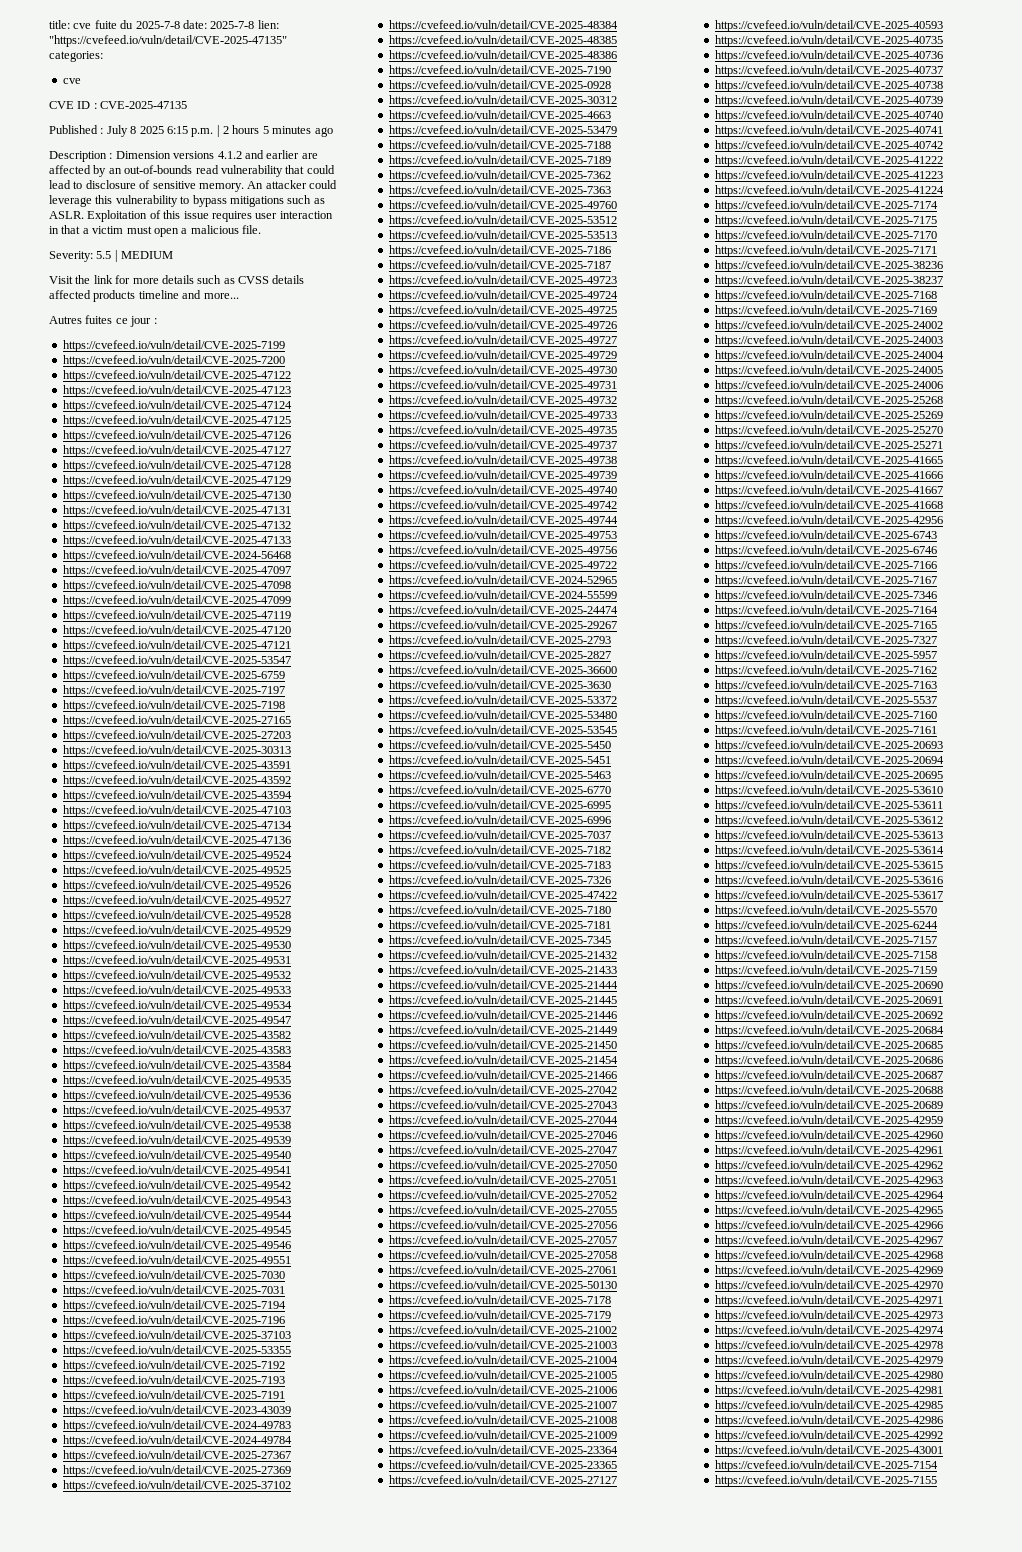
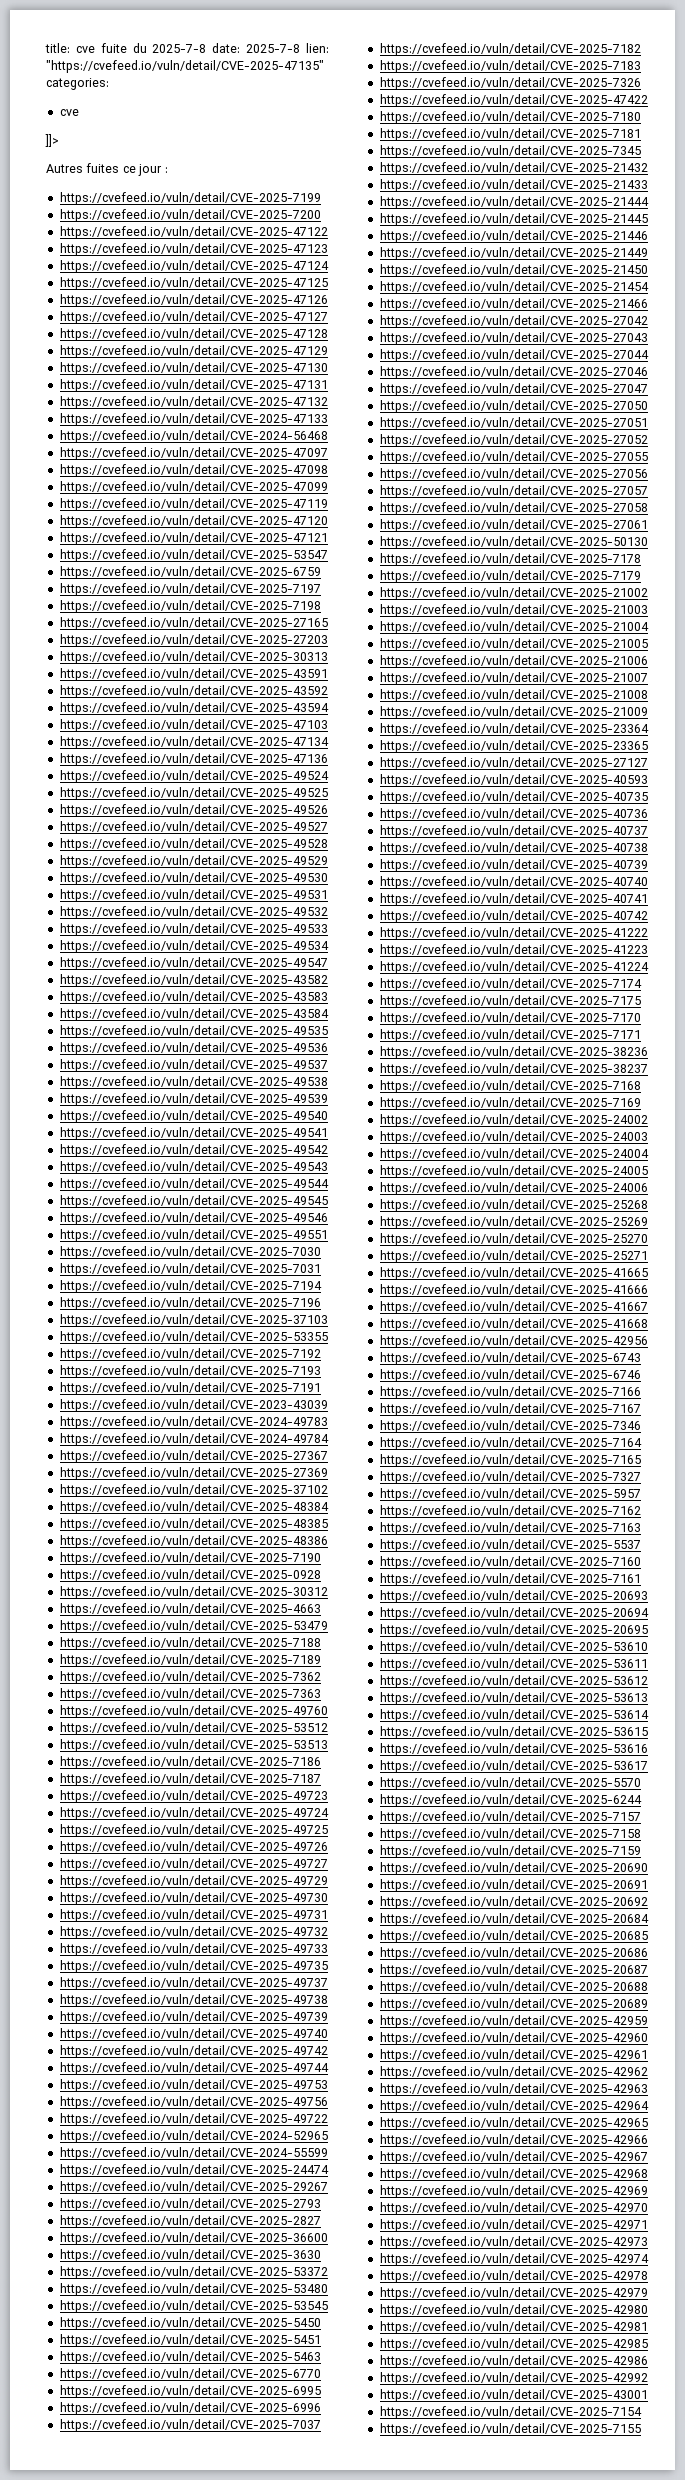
[49,101,188,109] [49,125,333,137] [49,150,318,162] [49,165,335,177] [49,180,337,192] [49,195,325,207] [49,210,333,222] [49,225,261,237] [49,250,174,262] [49,275,305,284] [49,290,239,302] CVE ID : CVE-2025-47135 // Published : July 8 2025 6:15 p.m. | 2 hours 5 minutes ago // Description : Dimension versions 4.1.2 and earlier are affected by an out-of-bounds read vulnerability that could lead to disclosure of sensitive memory. An attacker could leverage this vulnerability to bypass mitigations such as ASLR. Exploitation of this issue requires user interaction in that a victim must open a malicious file. // Severity: 5.5 | MEDIUM // Visit the link for more details such as CVSS details affected products timeline and more... -> [45,134,59,147] ]]>

